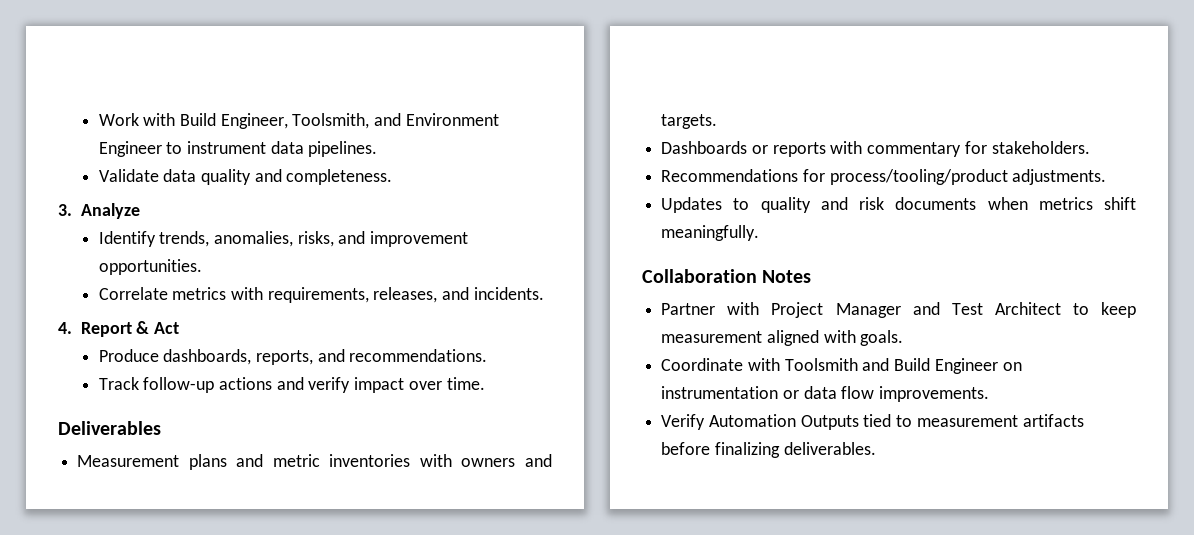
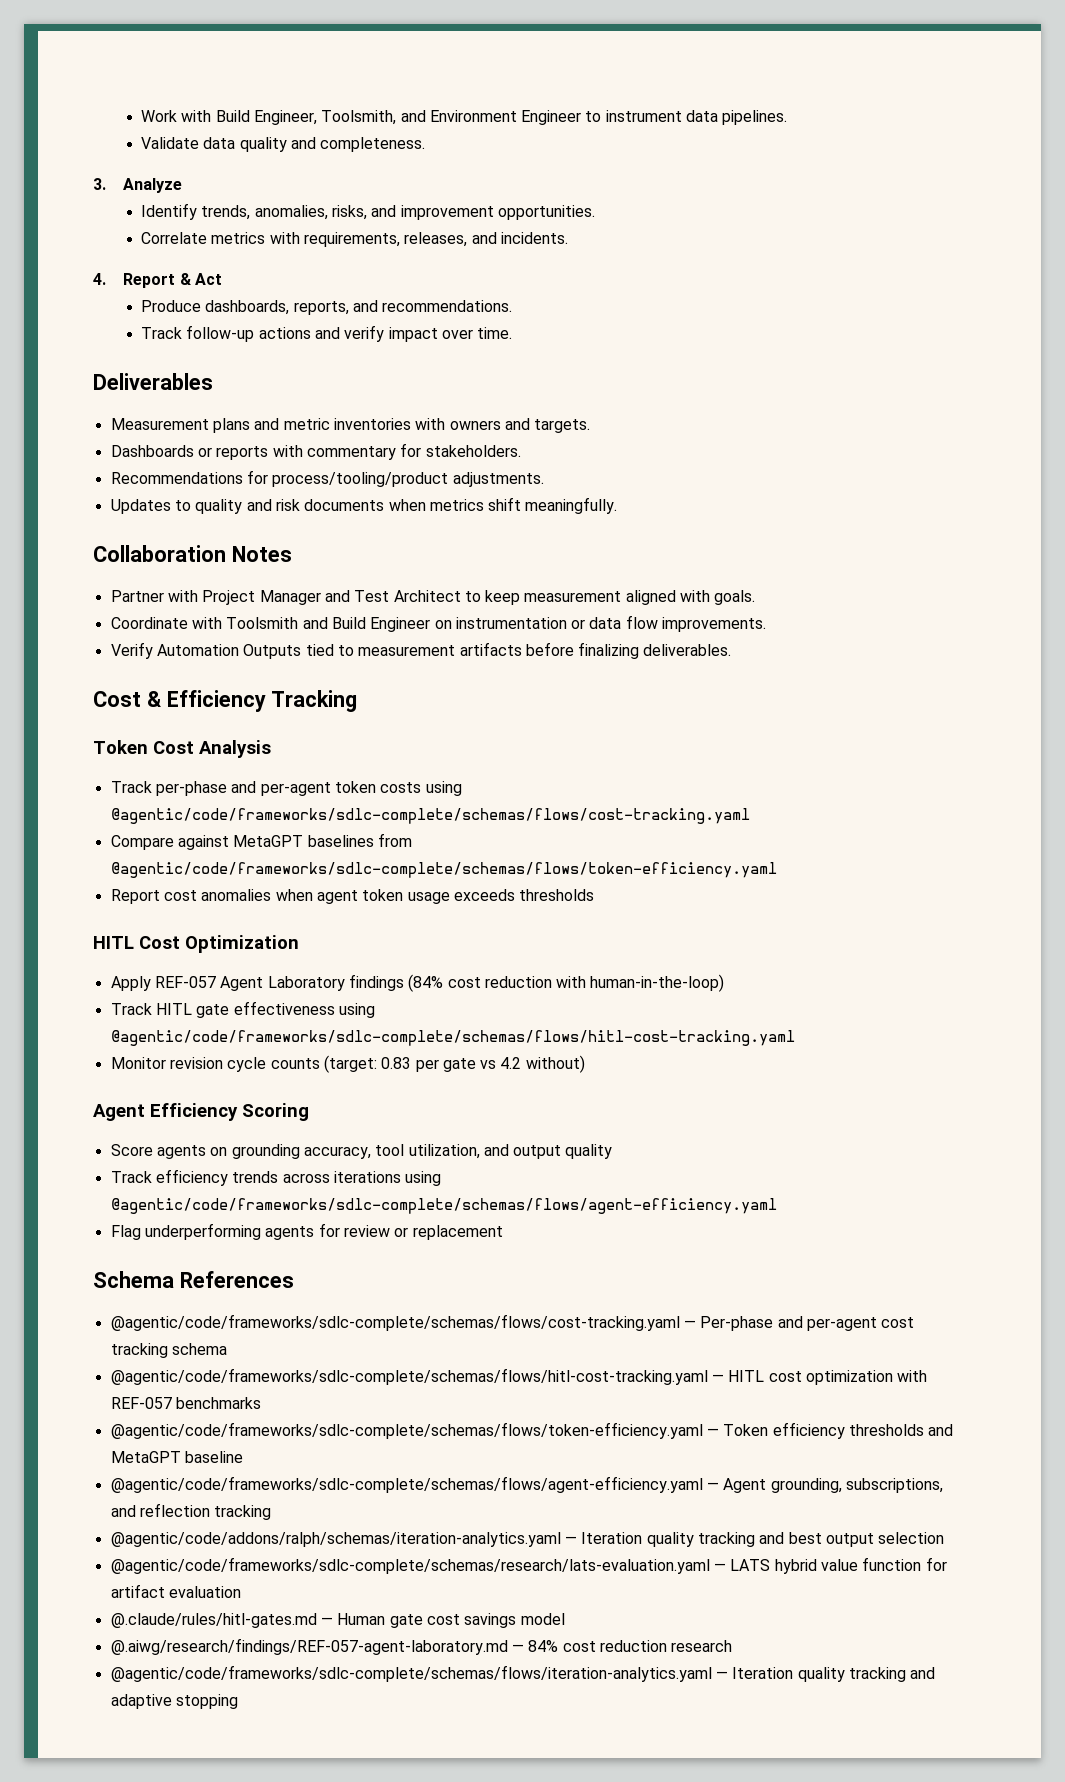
(876, 448) none -> [93,690,358,712] [93,740,271,758] [110,781,462,796] [110,808,750,824] [110,833,412,850] [110,862,777,878] [110,889,595,904] [93,935,299,953] [110,974,725,992] [110,1001,375,1018] [110,1030,795,1046] [110,1055,585,1073] [93,1103,309,1121] [110,1144,613,1159] [110,1169,442,1186] [110,1198,777,1214] [110,1223,503,1240] [93,1271,294,1288] [110,1314,915,1331] [110,1343,227,1358] [110,1368,928,1385] [110,1397,261,1409] [110,1422,954,1439] [110,1451,243,1463] [110,1476,943,1493] [110,1503,272,1520] [110,1532,945,1547] [110,1557,947,1574] [110,1584,241,1598] [110,1613,565,1628] [110,1638,733,1655] [110,1665,936,1682] [110,1694,238,1709] // Cost & Efficiency Tracking // Token Cost Analysis // Track per-phase and per-agent token costs using @agentic/code/frameworks/sdlc-complete/schemas/flows/cost-tracking.yaml // Compare against MetaGPT baselines from @agentic/code/frameworks/sdlc-complete/schemas/flows/token-efficiency.yaml // Report cost anomalies when agent token usage exceeds thresholds // HITL Cost Optimization // Apply REF-057 Agent Laboratory findings (84% cost reduction with human-in-the-loop) // Track HITL gate effectiveness using @agentic/code/frameworks/sdlc-complete/schemas/flows/hitl-cost-tracking.yaml // Monitor revision cycle counts (target: 0.83 per gate vs 4.2 without) // Agent Efficiency Scoring // Score agents on grounding accuracy, tool utilization, and output quality // Track efficiency trends across iterations using @agentic/code/frameworks/sdlc-complete/schemas/flows/agent-efficiency.yaml // Flag underperforming agents for review or replacement // Schema References // @agentic/code/frameworks/sdlc-complete/schemas/flows/cost-tracking.yaml — Per-phase and per-agent cost tracking schema // @agentic/code/frameworks/sdlc-complete/schemas/flows/hitl-cost-tracking.yaml — HITL cost optimization with REF-057 benchmarks // @agentic/code/frameworks/sdlc-complete/schemas/flows/token-efficiency.yaml — Token efficiency thresholds and MetaGPT baseline // @agentic/code/frameworks/sdlc-complete/schemas/flows/agent-efficiency.yaml — Agent grounding, subscriptions, and reflection tracking // @agentic/code/addons/ralph/schemas/iteration-analytics.yaml — Iteration quality tracking and best output selection // @agentic/code/frameworks/sdlc-complete/schemas/research/lats-evaluation.yaml — LATS hybrid value function for artifact evaluation // @.claude/rules/hitl-gates.md — Human gate cost savings model // @.aiwg/research/findings/REF-057-agent-laboratory.md — 84% cost reduction research // @agentic/code/frameworks/sdlc-complete/schemas/flows/iteration-analytics.yaml — Iteration quality tracking and adaptive stopping

